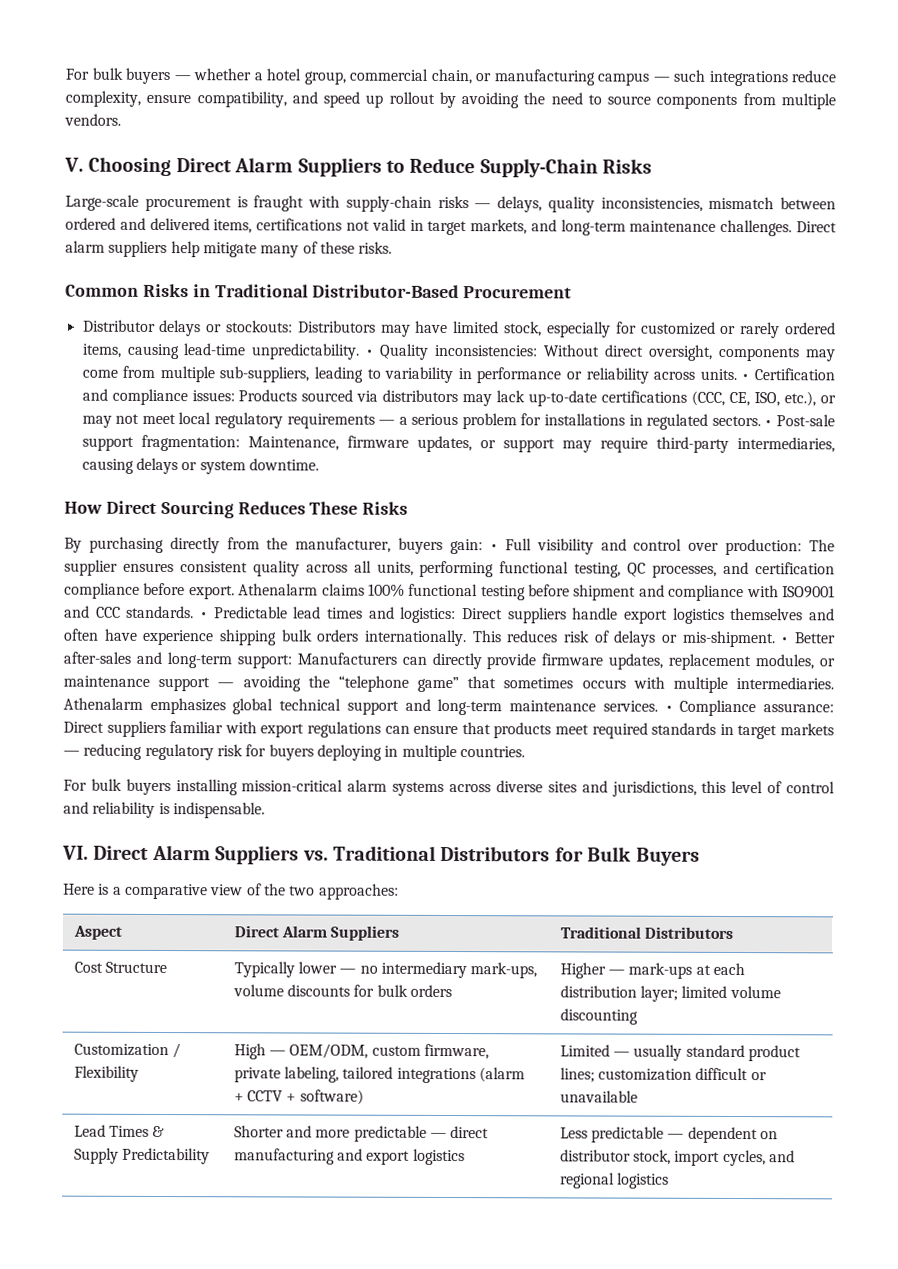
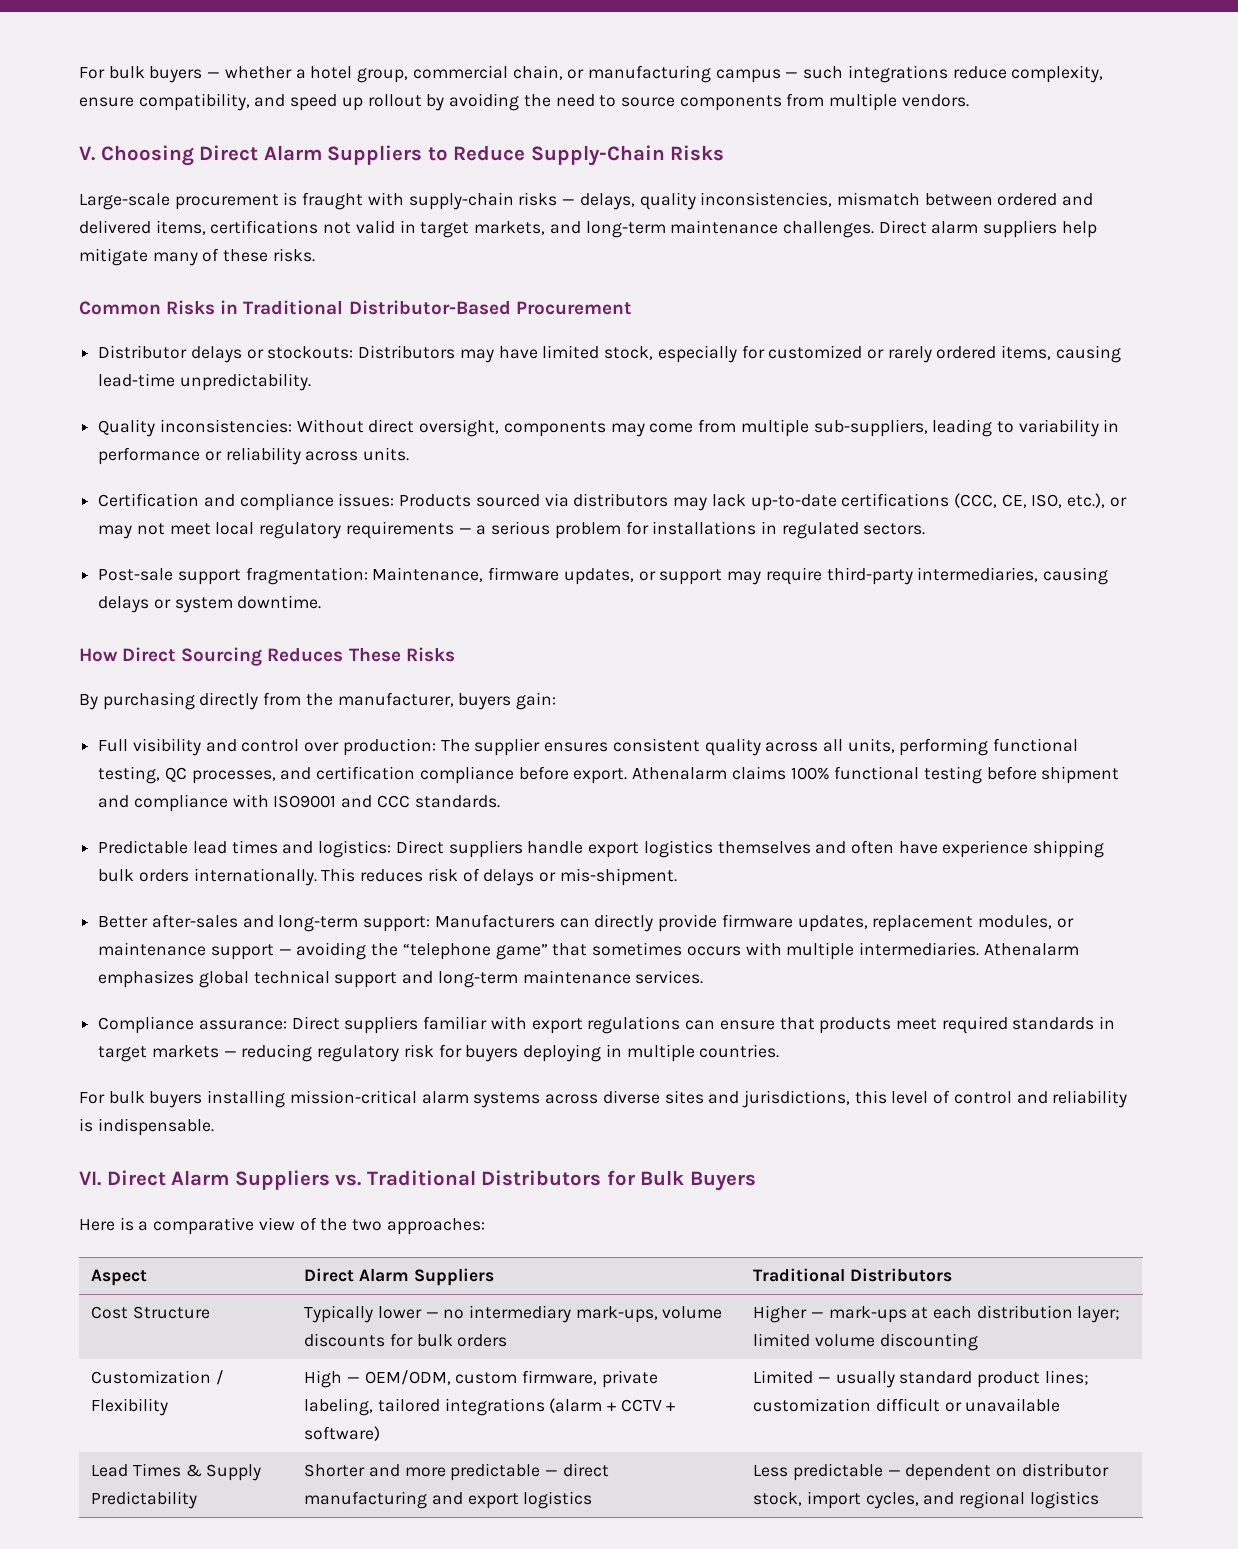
[365,349,374,356] • -> (311, 382) //
[741,374,750,381] • -> (410, 454) //
[764,420,773,427] • -> (926, 529) //
[489,544,498,551] • -> (557, 701) //
[200,612,208,619] • -> (500, 801) //
[780,637,789,644] • -> (677, 877) //
[664,705,673,712] • -> (704, 977) //

